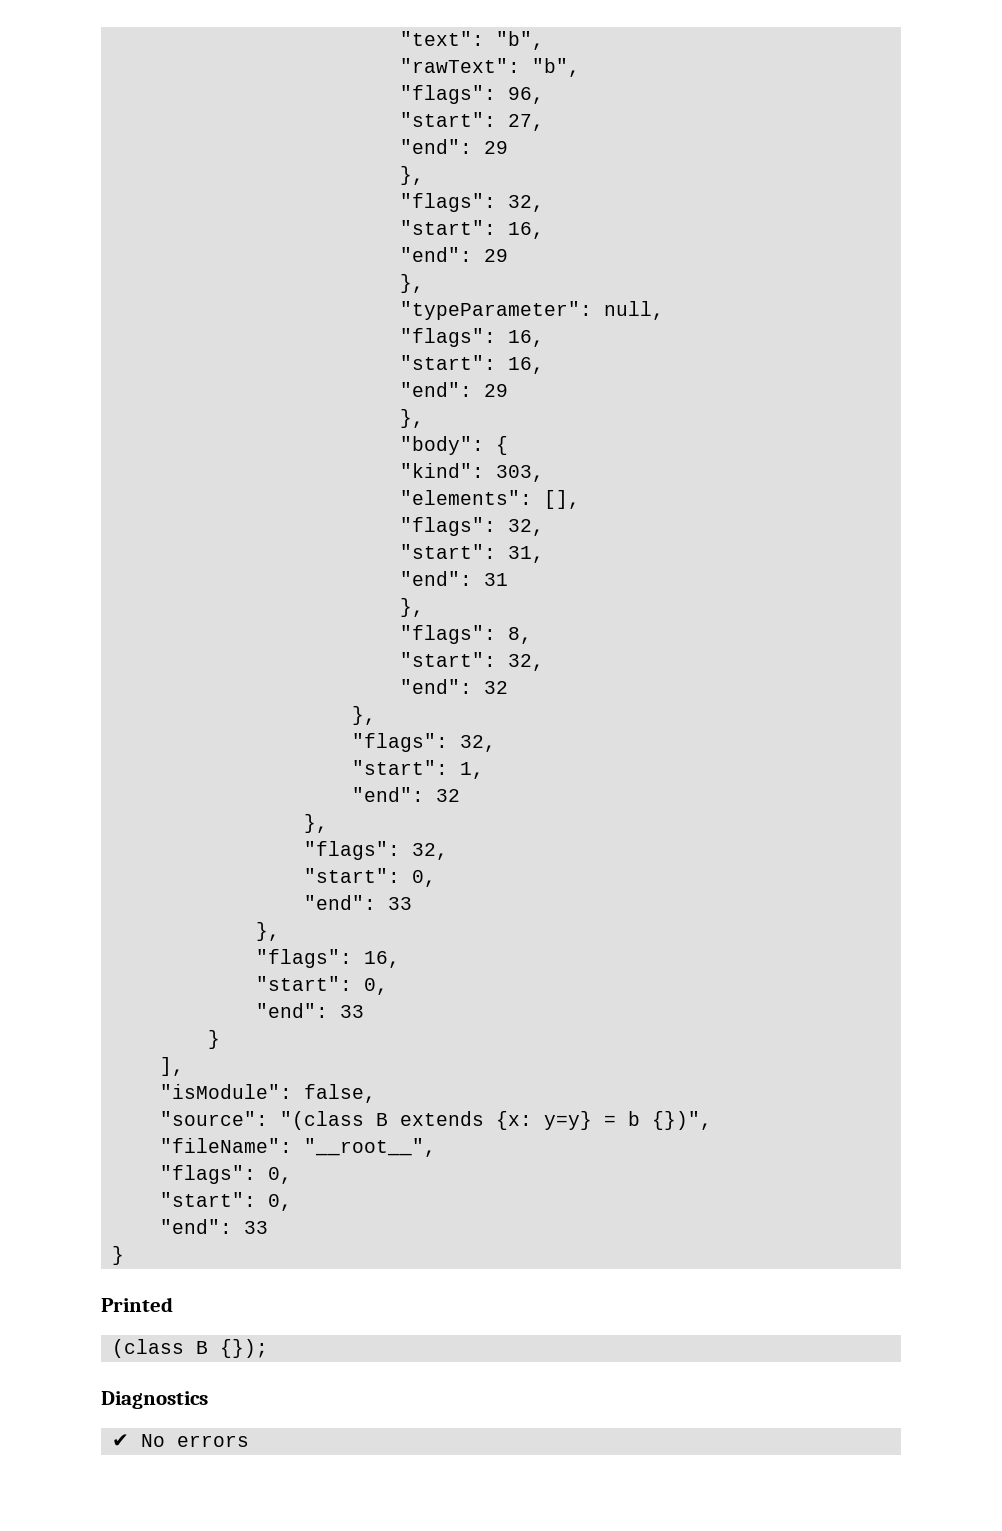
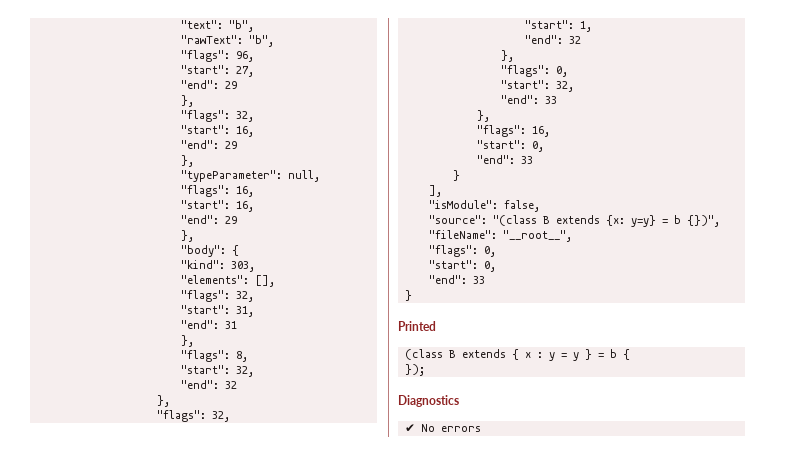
[412,843,449,860] [304,868,437,887] 32, // "start": 0, -> [555,66,568,77] [500,80,574,92] 0, // "start": 32,
[220,1339,269,1358] {}); -> [461,349,630,361] [404,364,425,376] extends { x : y = y } = b { // });

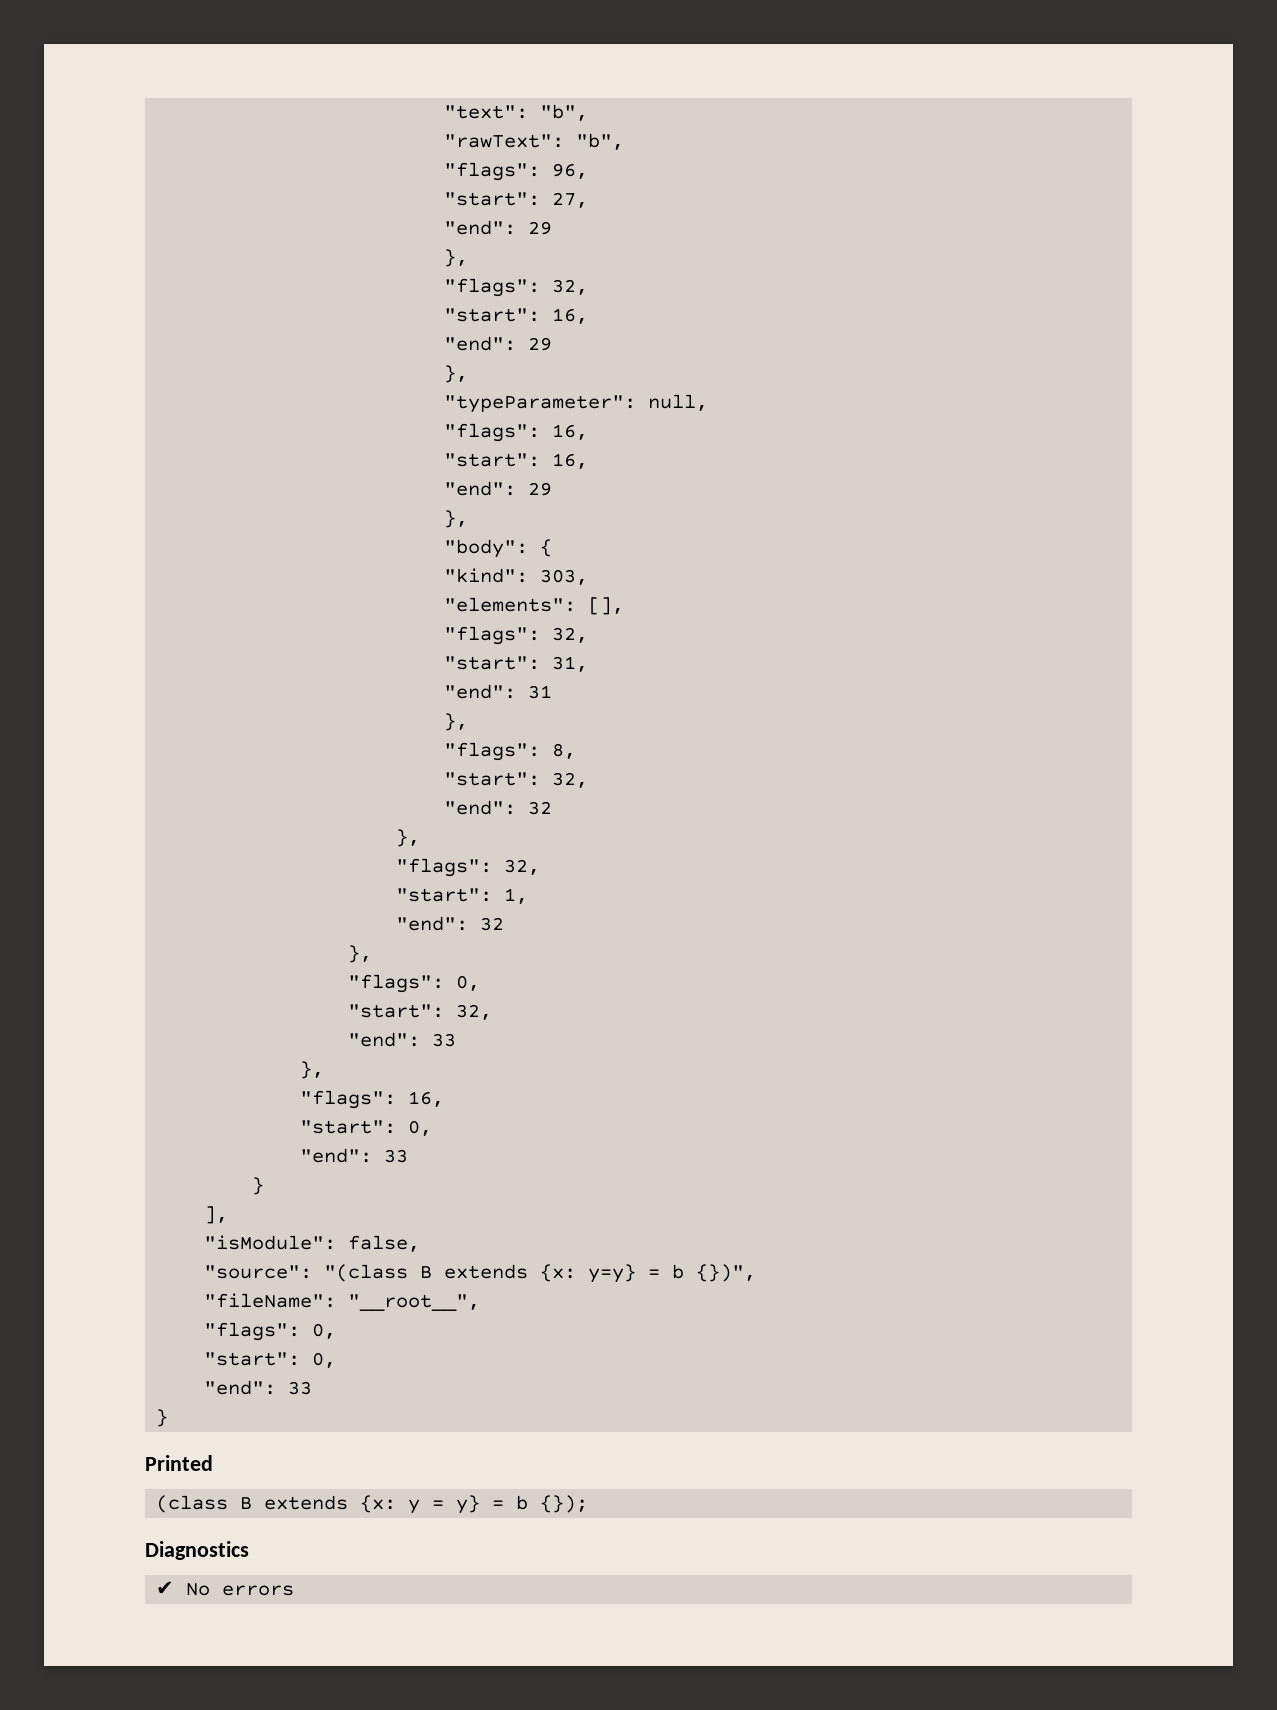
[511,349,630,361] [404,364,425,376] { x : y = y } = b { // }); -> [360,1495,589,1514] {x: y = y} = b {});

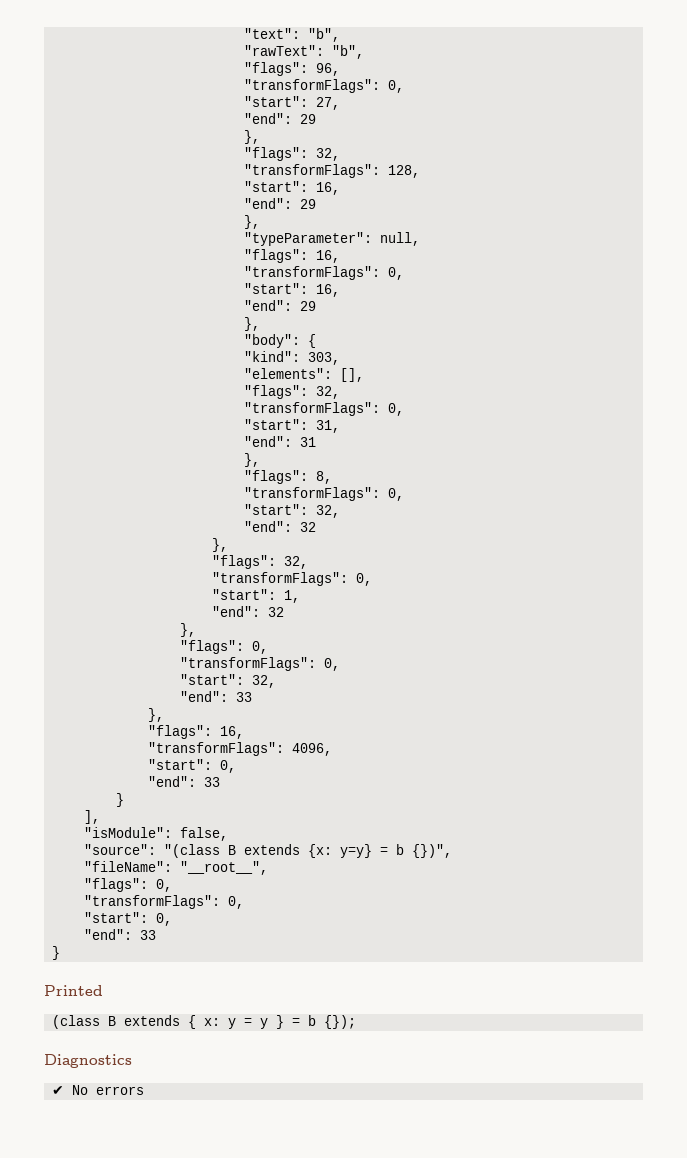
(589, 171) none -> [243,79,404,93] // "transformFlags": 0,
(589, 287) none -> [243,164,420,178] // "transformFlags": 128,
(589, 432) none -> [243,266,404,280] // "transformFlags": 0,
(589, 635) none -> [243,402,404,416] // "transformFlags": 0,
(577, 751) none -> [243,487,404,501] // "transformFlags": 0,
(541, 867) none -> [211,572,372,586] // "transformFlags": 0,
(481, 983) none -> [179,657,340,671] // "transformFlags": 0,
(445, 1099) none -> [147,742,332,756] // "transformFlags": 4096,
(337, 1331) none -> [83,895,244,909] // "transformFlags": 0,
[360,1495,481,1514] {x: y = y} -> [187,1015,284,1029] { x: y = y }

